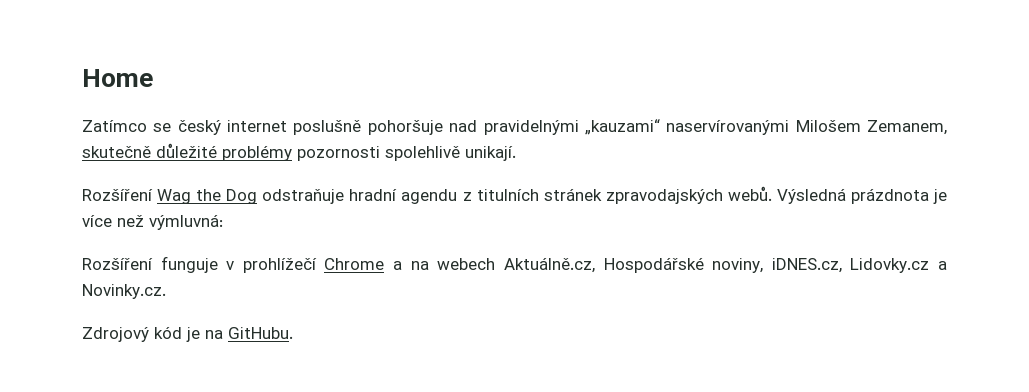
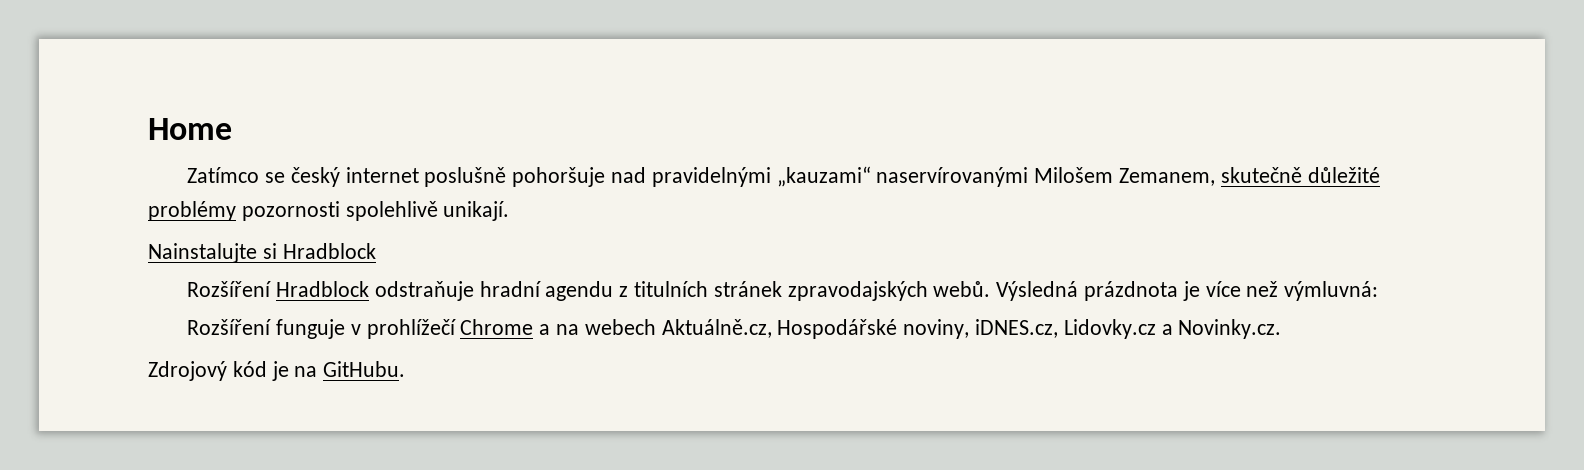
[82,189,258,204] Rozšíření Wag the Dog -> [148,243,376,263] [187,281,369,297] Nainstalujte si Hradblock // Rozšíření Hradblock

